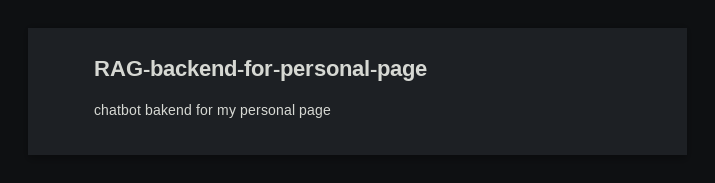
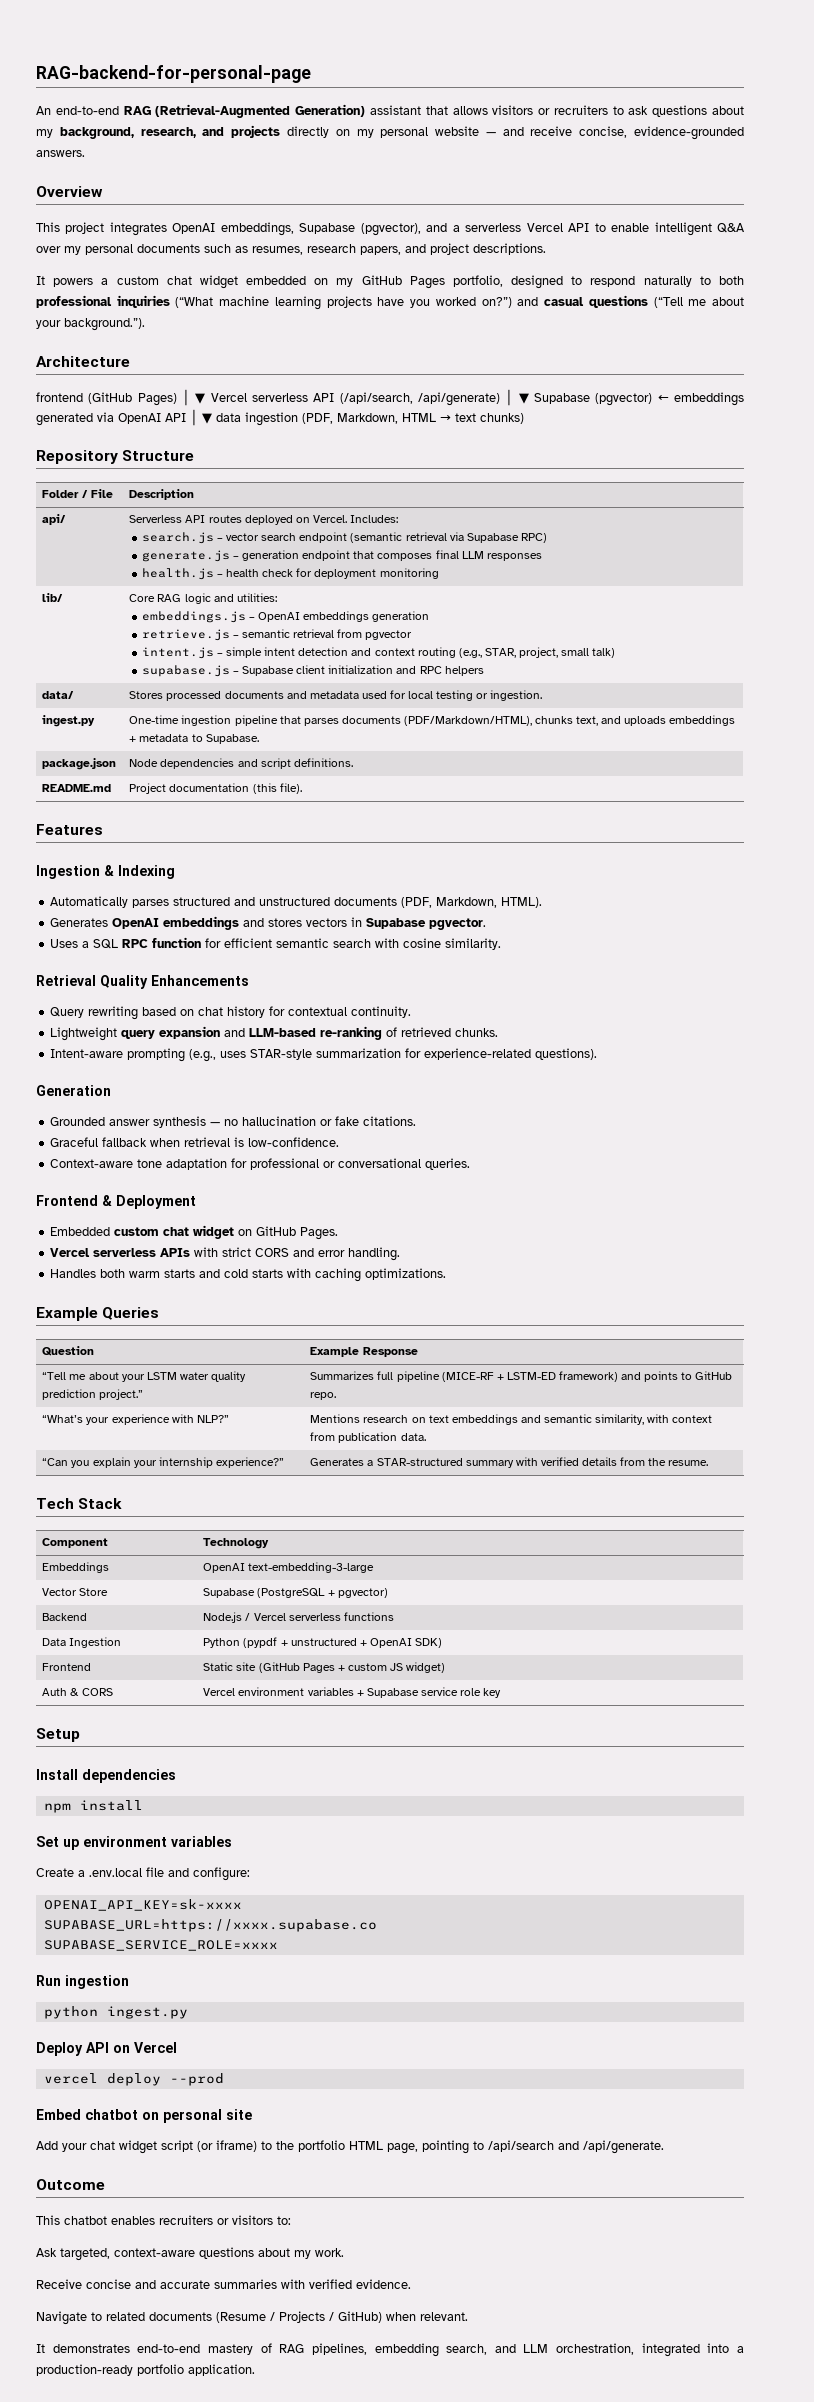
[94,104,331,118] chatbot bakend for my personal page -> [36,104,745,118] [36,125,744,140] [36,150,85,157] [36,186,103,197] [36,222,745,236] [36,243,546,255] [36,275,744,289] [36,295,745,310] [36,318,145,331] [36,356,130,367] [36,389,745,406] [36,409,524,426] [36,450,195,464] [42,489,114,498] [129,489,195,500] [42,514,67,525] [129,515,398,525] [141,532,547,544] [141,550,542,562] [141,568,439,580] [42,593,64,602] [129,593,277,604] [141,611,430,623] [141,629,413,641] [141,647,616,659] [141,665,484,677] [42,691,75,699] [129,690,543,701] [42,715,96,727] [129,715,736,726] [129,734,259,744] [42,758,117,770] [129,758,353,769] [42,784,112,792] [129,783,302,794] [36,824,103,835] [36,865,175,879] [50,896,543,908] [50,916,487,930] [50,937,502,950] [36,975,249,989] [50,1006,412,1020] [50,1026,499,1041] [50,1048,598,1062] [36,1085,111,1096] [50,1116,417,1128] [50,1137,340,1147] [50,1158,471,1170] [36,1195,196,1209] [50,1225,339,1240] [50,1247,401,1261] [50,1268,447,1282] [36,1307,160,1321] [42,1346,95,1356] [310,1347,419,1357] [42,1371,246,1382] [42,1389,144,1400] [310,1371,733,1382] [310,1392,337,1400] [42,1414,229,1425] [310,1414,713,1425] [310,1432,426,1443] [42,1457,284,1468] [310,1457,709,1468] [36,1498,123,1509] [42,1538,109,1548] [203,1538,270,1549] [42,1562,110,1573] [203,1562,375,1573] [42,1588,109,1596] [203,1588,388,1598] [42,1613,88,1621] [203,1612,394,1623] [42,1637,122,1648] [203,1637,442,1648] [42,1663,92,1671] [203,1662,446,1673] [42,1688,113,1696] [203,1687,502,1698] [36,1728,80,1742] [36,1769,176,1783] [43,1800,143,1813] [36,1836,232,1850] [36,1867,250,1881] [43,1899,242,1911] [43,1919,377,1932] [43,1940,278,1951] [36,1975,129,1989] [43,2006,188,2019] [36,2042,177,2056] [43,2073,224,2086] [36,2109,252,2123] [36,2140,664,2154] [36,2179,105,2190] [36,2215,291,2225] [36,2247,344,2261] [36,2279,411,2289] [36,2311,468,2325] [36,2343,744,2357] [36,2364,255,2376] An end-to-end RAG (Retrieval-Augmented Generation) assistant that allows visitors or recruiters to ask questions about my background, research, and projects directly on my personal website — and receive concise, evidence-grounded answers. // Overview // This project integrates OpenAI embeddings, Supabase (pgvector), and a serverless Vercel API to enable intelligent Q&A over my personal documents such as resumes, research papers, and project descriptions. // It powers a custom chat widget embedded on my GitHub Pages portfolio, designed to respond naturally to both professional inquiries (“What machine learning projects have you worked on?”) and casual questions (“Tell me about your background.”). // Architecture // frontend (GitHub Pages) │ ▼ Vercel serverless API (/api/search, /api/generate) │ ▼ Supabase (pgvector) ← embeddings generated via OpenAI API │ ▼ data ingestion (PDF, Markdown, HTML → text chunks) // Repository Structure // Folder / File | Description // api/ | Serverless API routes deployed on Vercel. Includes: // search.js – vector search endpoint (semantic retrieval via Supabase RPC) // generate.js – generation endpoint that composes final LLM responses // health.js – health check for deployment monitoring // lib/ | Core RAG logic and utilities: // embeddings.js – OpenAI embeddings generation // retrieve.js – semantic retrieval from pgvector // intent.js – simple intent detection and context routing (e.g., STAR, project, small talk) // supabase.js – Supabase client initialization and RPC helpers // data/ | Stores processed documents and metadata used for local testing or ingestion. // ingest.py | One-time ingestion pipeline that parses documents (PDF/Markdown/HTML), chunks text, and uploads embeddings + metadata to Supabase. // package.json | Node dependencies and script definitions. // README.md | Project documentation (this file). // Features // Ingestion & Indexing // Automatically parses structured and unstructured documents (PDF, Markdown, HTML). // Generates OpenAI embeddings and stores vectors in Supabase pgvector. // Uses a SQL RPC function for efficient semantic search with cosine similarity. // Retrieval Quality Enhancements // Query rewriting based on chat history for contextual continuity. // Lightweight query expansion and LLM-based re-ranking of retrieved chunks. // Intent-aware prompting (e.g., uses STAR-style summarization for experience-related questions). // Generation // Grounded answer synthesis — no hallucination or fake citations. // Graceful fallback when retrieval is low-confidence. // Context-aware tone adaptation for professional or conversational queries. // Frontend & Deployment // Embedded custom chat widget on GitHub Pages. // Vercel serverless APIs with strict CORS and error handling. // Handles both warm starts and cold starts with caching optimizations. // Example Queries // Question | Example Response // “Tell me about your LSTM water quality prediction project.” | Summarizes full pipeline (MICE-RF + LSTM-ED framework) and points to GitHub repo. // “What’s your experience with NLP?” | Mentions research on text embeddings and semantic similarity, with context from publication data. // “Can you explain your internship experience?” | Generates a STAR-structured summary with verified details from the resume. // Tech Stack // Component | Technology // Embeddings | OpenAI text-embedding-3-large // Vector Store | Supabase (PostgreSQL + pgvector) // Backend | Node.js / Vercel serverless functions // Data Ingestion | Python (pypdf + unstructured + OpenAI SDK) // Frontend | Static site (GitHub Pages + custom JS widget) // Auth & CORS | Vercel environment variables + Supabase service role key // Setup // Install dependencies // npm install // Set up environment variables // Create a .env.local file and configure: // OPENAI_API_KEY=sk-xxxx // SUPABASE_URL=https://xxxx.supabase.co // SUPABASE_SERVICE_ROLE=xxxx // Run ingestion // python ingest.py // Deploy API on Vercel // vercel deploy --prod // Embed chatbot on personal site // Add your chat widget script (or iframe) to the portfolio HTML page, pointing to /api/search and /api/generate. // Outcome // This chatbot enables recruiters or visitors to: // Ask targeted, context-aware questions about my work. // Receive concise and accurate summaries with verified evidence. // Navigate to related documents (Resume / Projects / GitHub) when relevant. // It demonstrates end-to-end mastery of RAG pipelines, embedding search, and LLM orchestration, integrated into a production-ready portfolio application.

